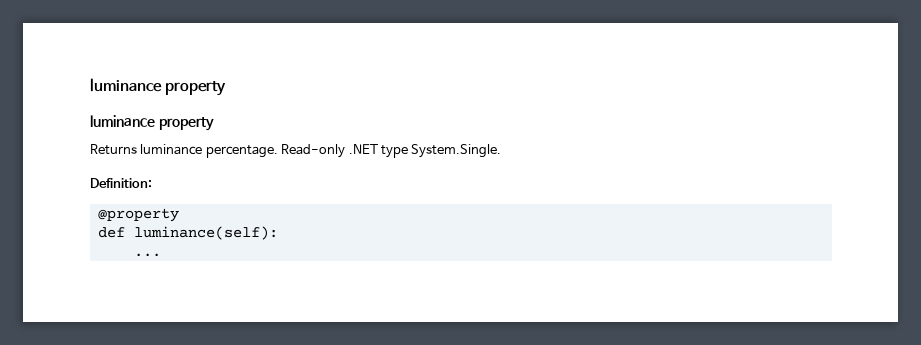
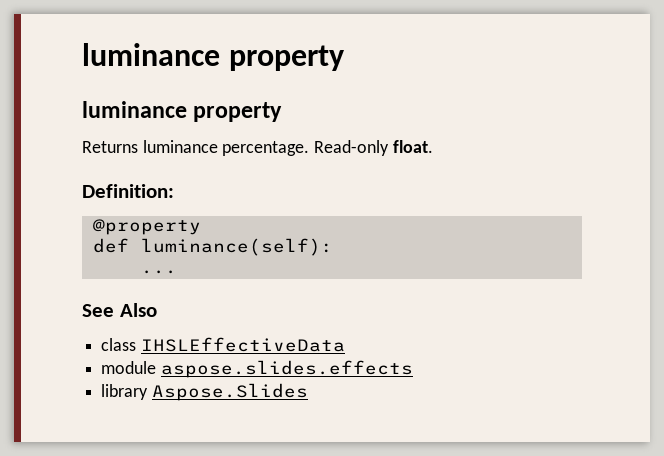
[348,144,502,158] .NET type System.Single. -> [392,140,433,153] float.
(161, 255) none -> [82,303,157,317] [101,337,345,352] [101,360,413,378] [101,383,308,401] // See Also // class IHSLEffectiveData // module aspose.slides.effects // library Aspose.Slides

